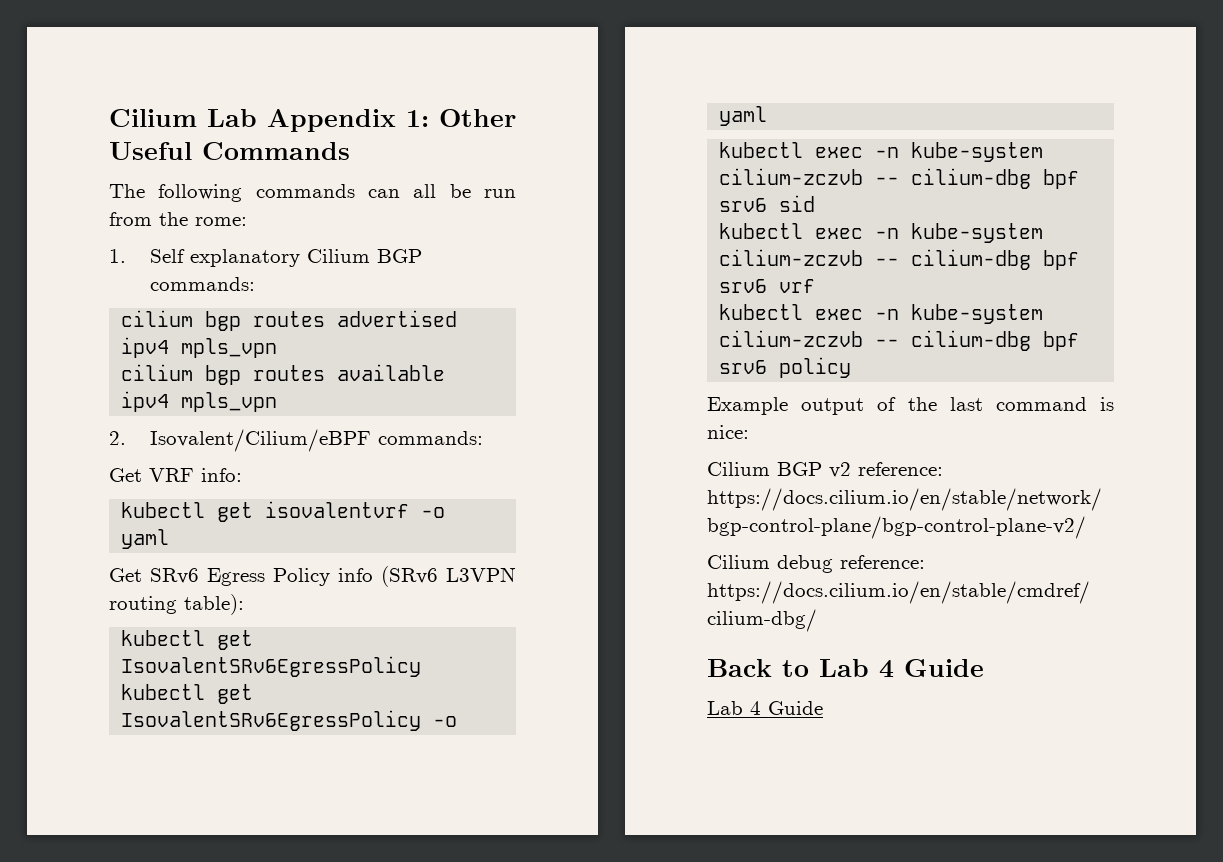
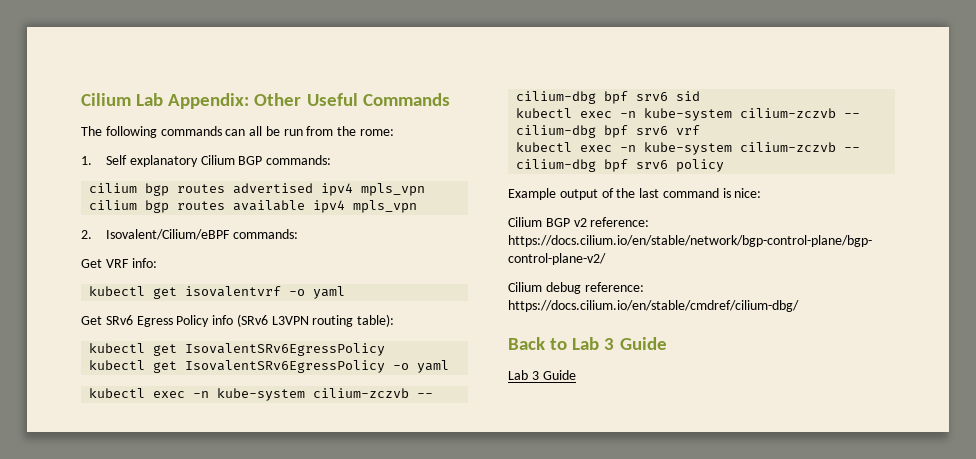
[267,109,429,132] Appendix 1: -> [168,93,250,109] Appendix:
[879,660,894,678] 4 -> [604,338,615,350] 3
[750,701,761,715] 4 -> [531,371,539,380] 3

